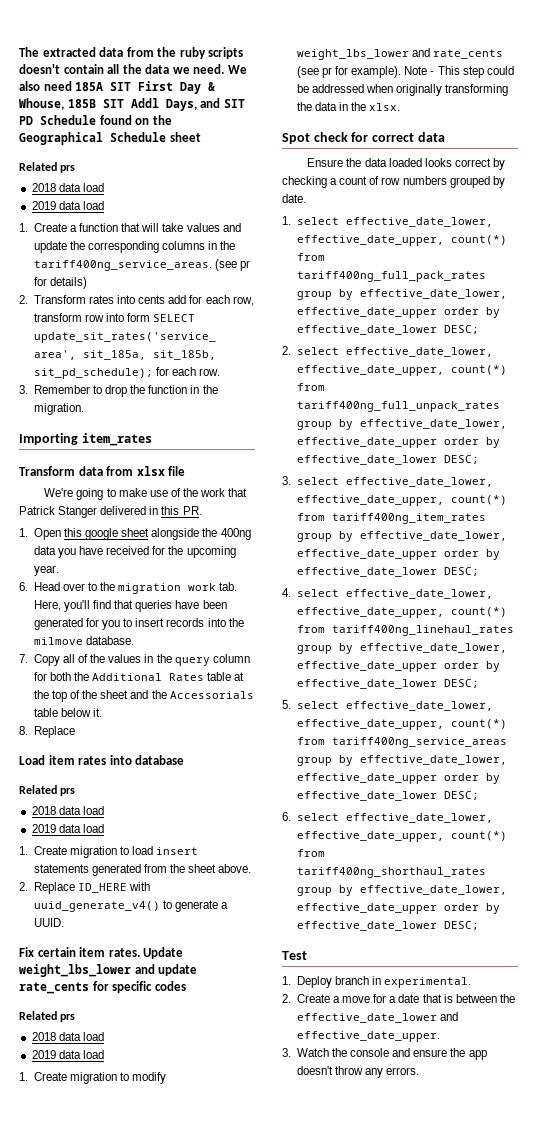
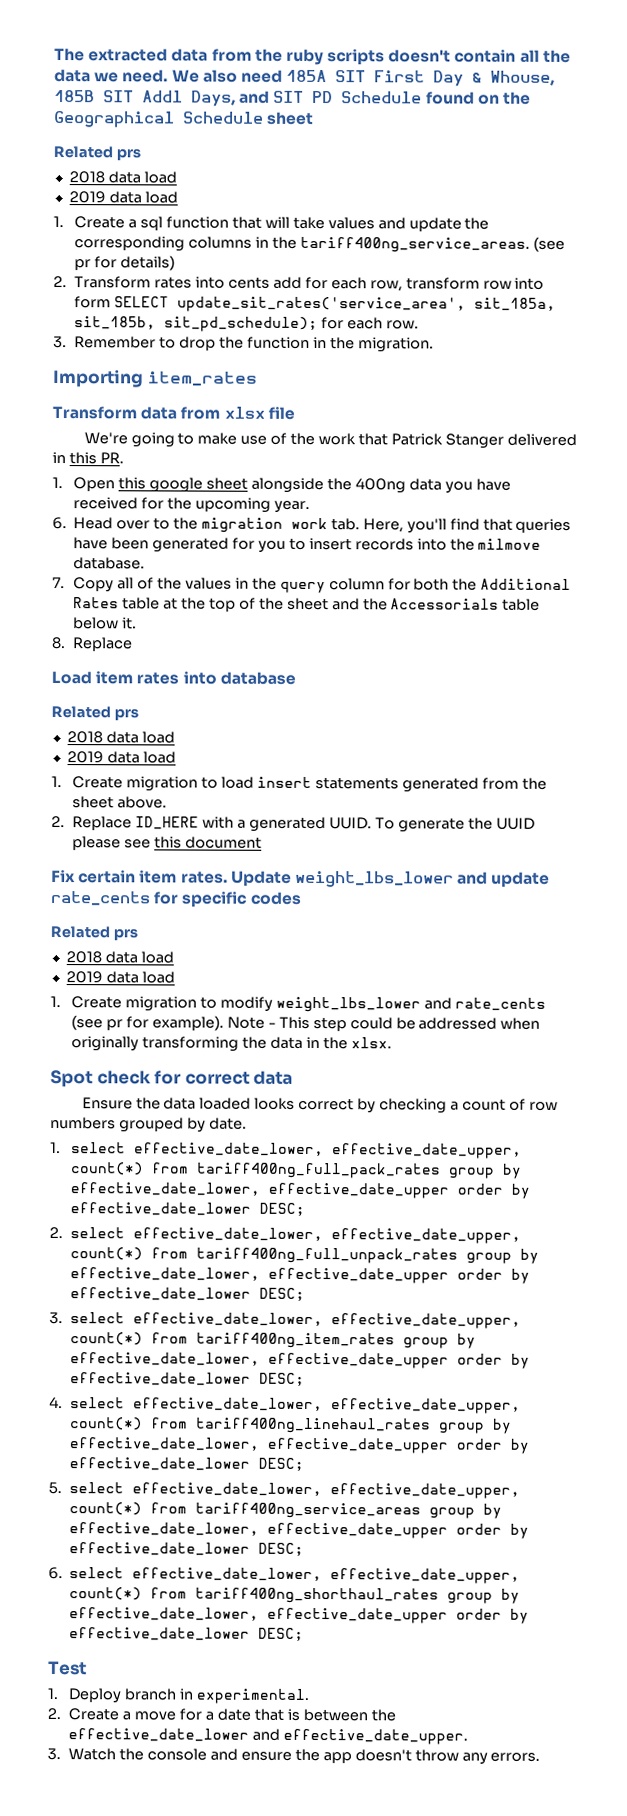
(78, 228) none -> [140,216,164,231] sql
[33,900,229,912] [33,918,64,927] uuid_generate_v4() to generate a UUID. -> [237,816,535,833] [72,836,263,851] a generated UUID. To generate the UUID please see this document

